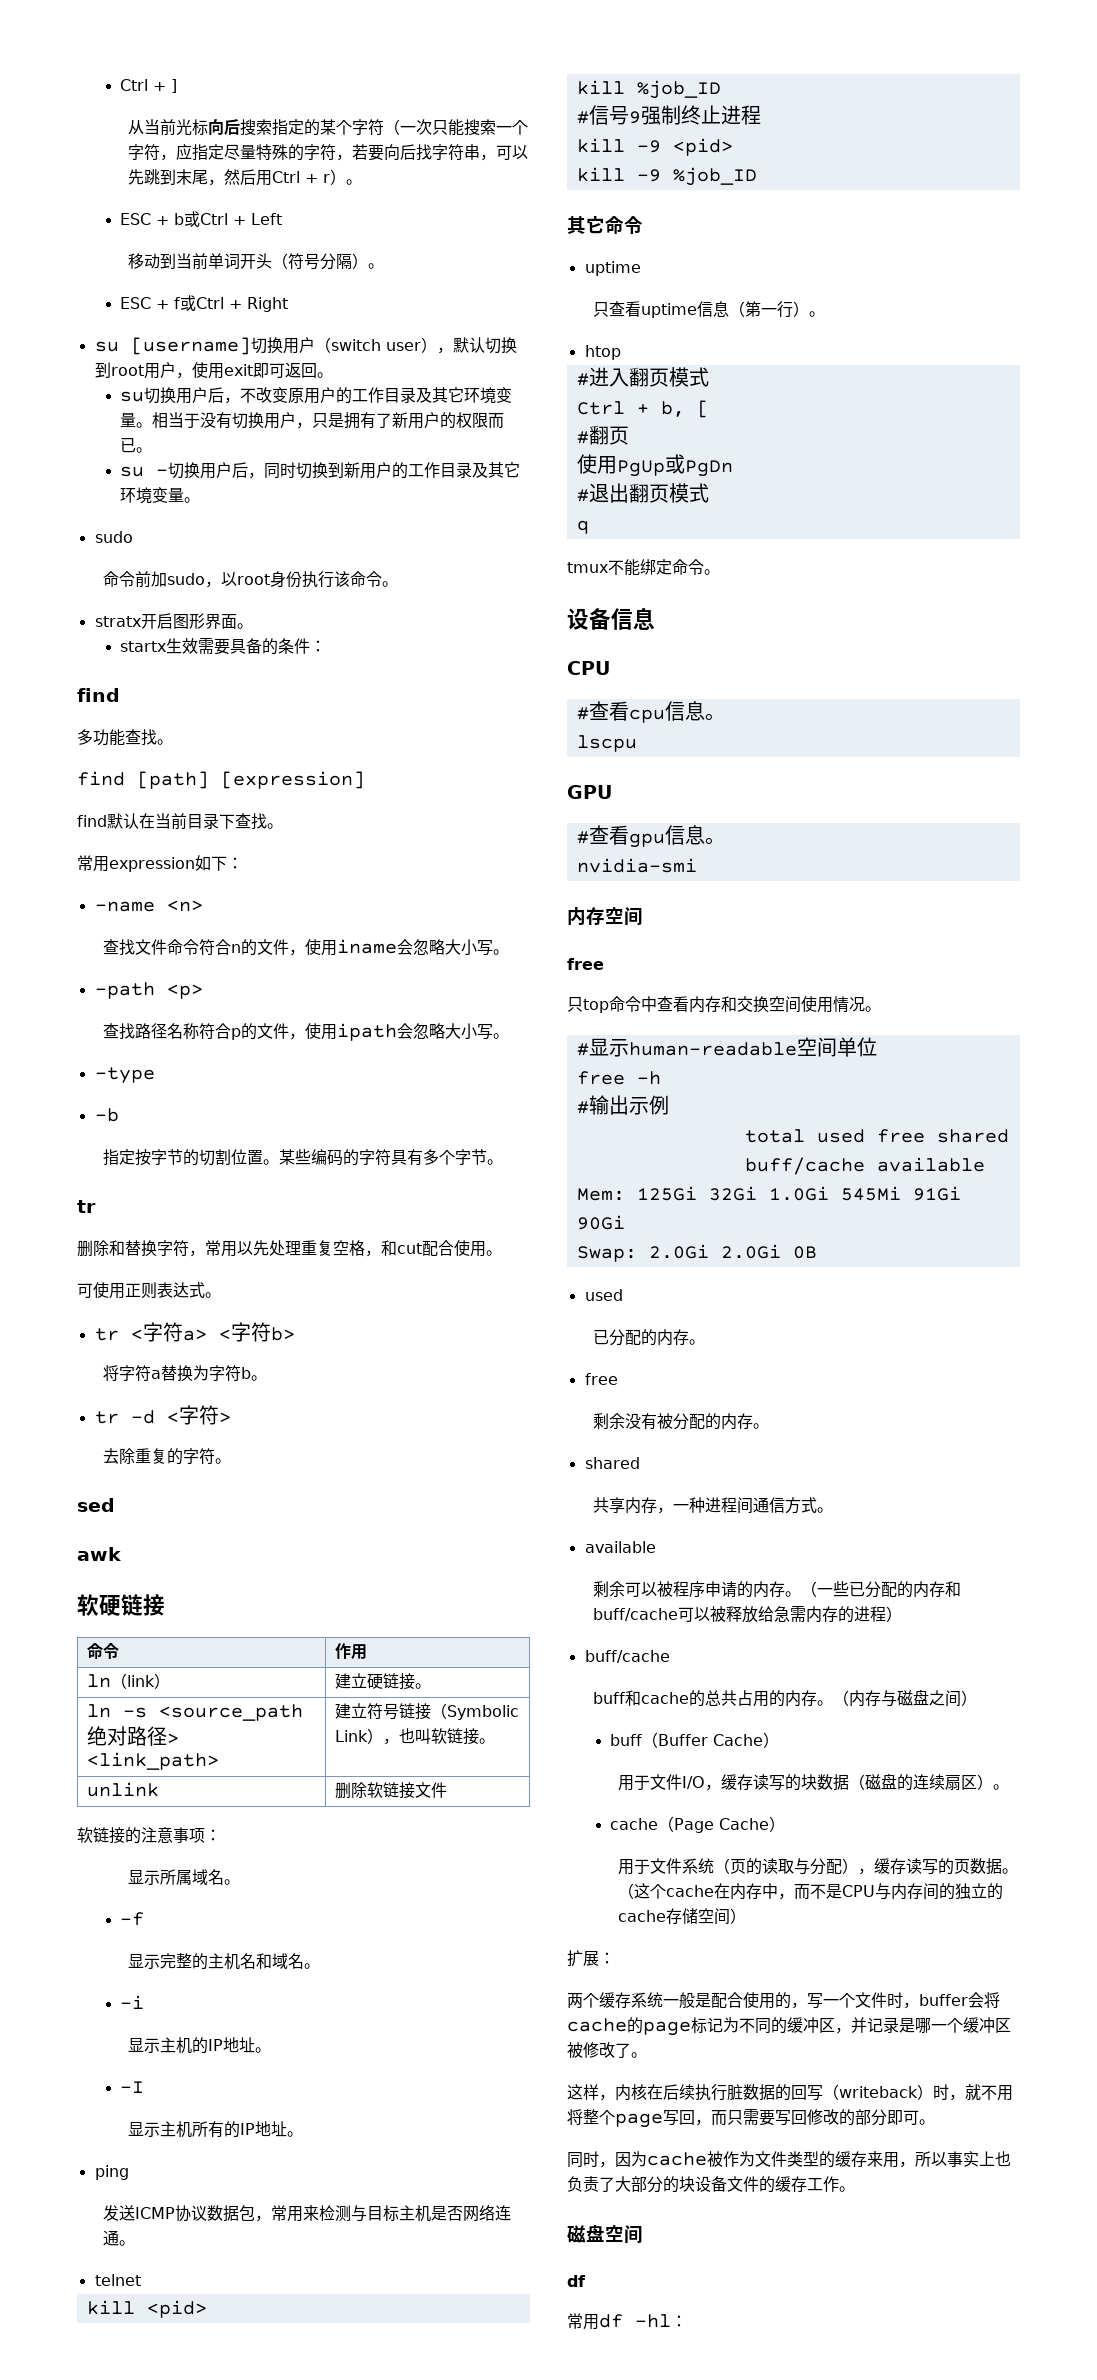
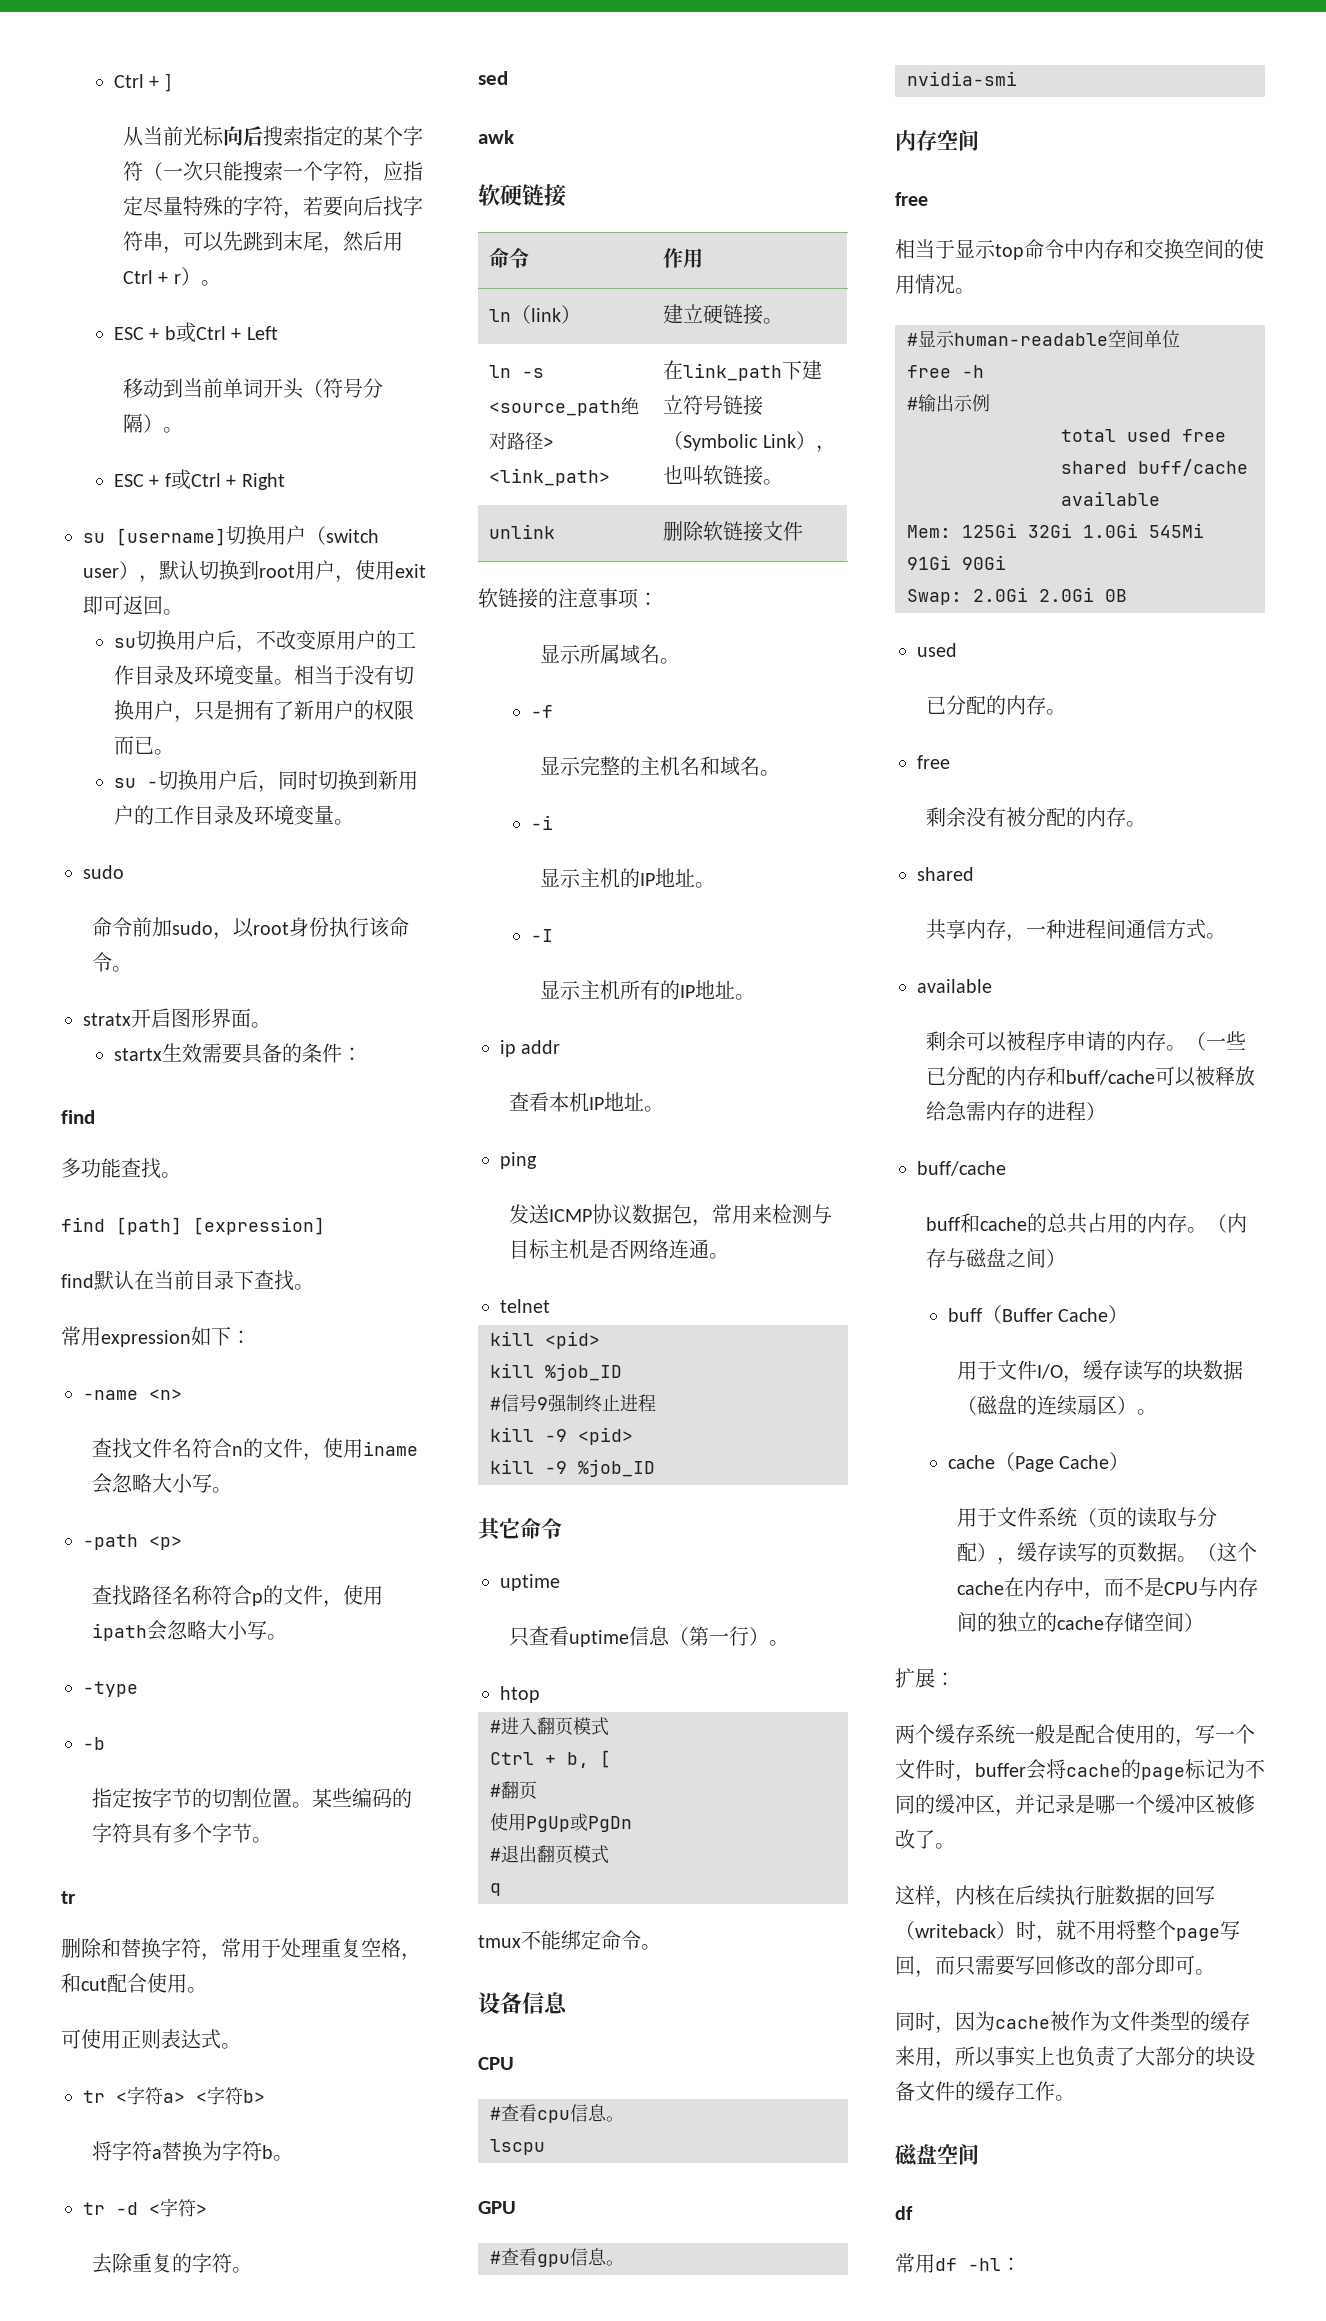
[432,387,465,403] 其它 -> (195, 675) none
[488,462,521,478] 其它 -> (255, 815) none
[166,939,199,955] 命令 -> [172,1438,193,1458] 名
[237,1240,269,1256] 以先 -> [261,1938,281,1958] 于
(220, 1761) none -> [663,360,803,381] 在link_path下
(304, 2134) none -> [500,1040,561,1057] [509,1092,665,1112] // ip addr // 查看本机IP地址。
[567,997,583,1012] 只 -> [895,239,996,259] 相当于显示
[657,996,689,1012] 查看 -> (1084, 249) none
(801, 1004) none -> [1224,239,1244,259] 的

